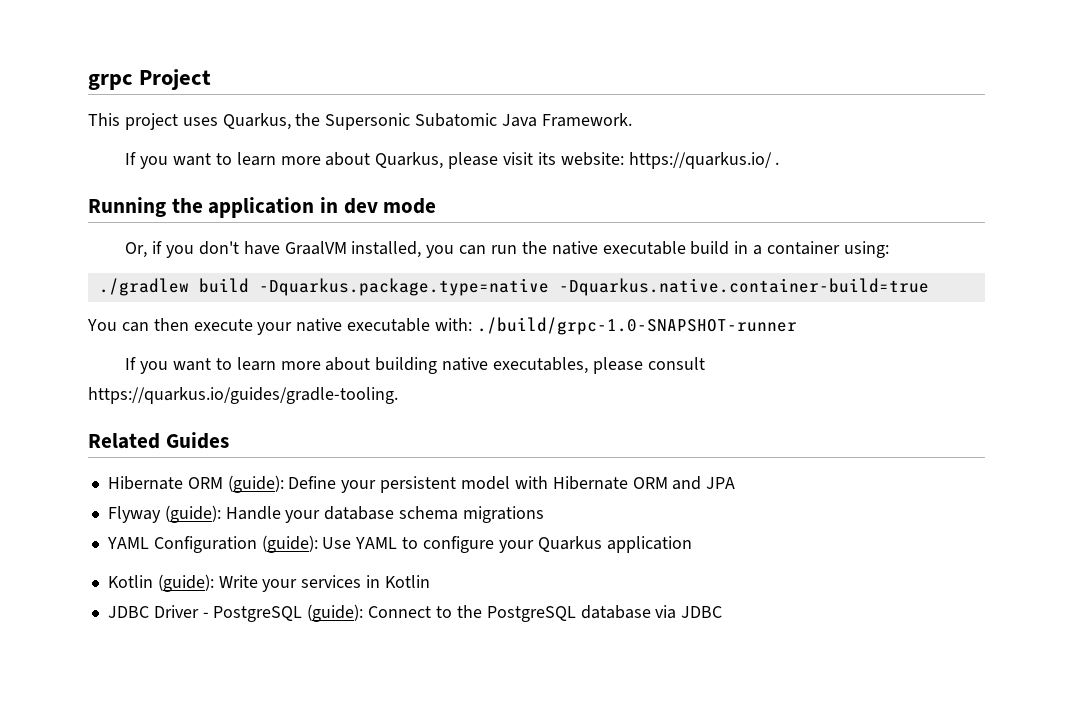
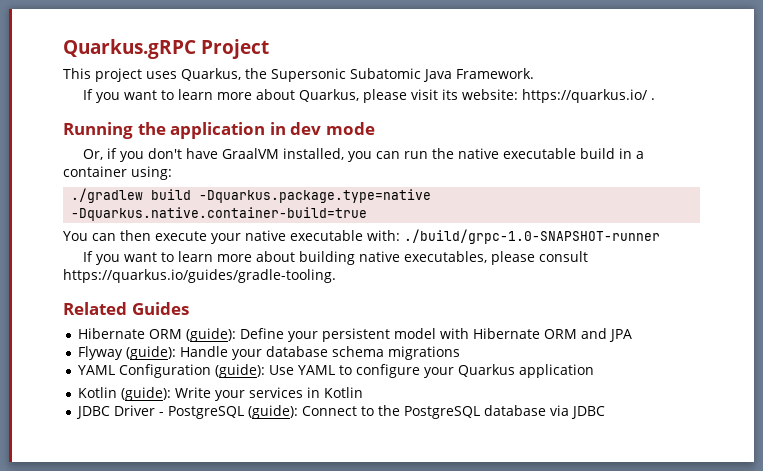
[88,74,133,90] grpc -> [63,39,196,59] Quarkus.gRPC

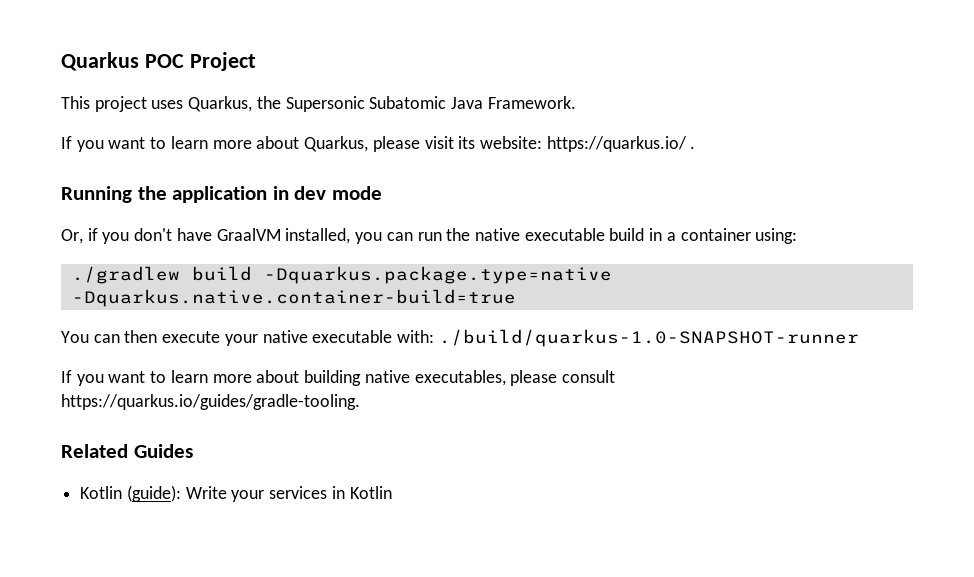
[63,39,196,59] Quarkus.gRPC -> [61,52,184,71] Quarkus POC
[404,229,660,244] ./build/grpc-1.0-SNAPSHOT-runner -> [438,329,859,347] ./build/quarkus-1.0-SNAPSHOT-runner
[77,328,632,342] [77,346,460,360] [77,364,594,378] // Hibernate ORM (guide): Define your persistent model with Hibernate ORM and JPA // Flyway (guide): Handle your database schema migrations // YAML Configuration (guide): Use YAML to configure your Quarkus application -> (193, 451) none
[75,405,605,419] // JDBC Driver - PostgreSQL (guide): Connect to the PostgreSQL database via JDBC -> (392, 492) none

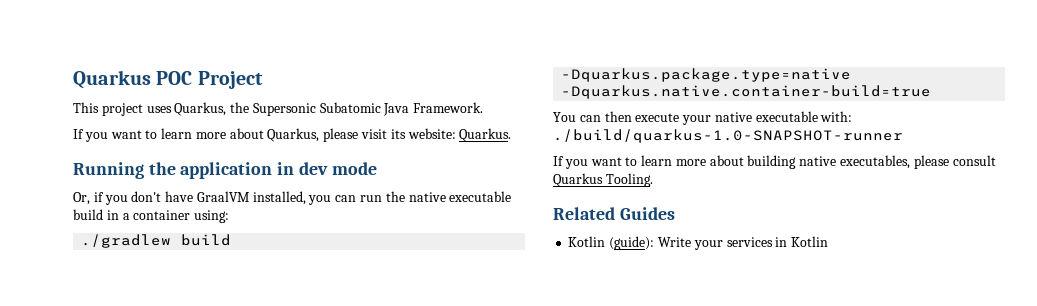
[546,136,696,152] https://quarkus.io/ . -> [459,128,512,142] Quarkus.
[61,394,360,410] https://quarkus.io/guides/gradle-tooling. -> [553,173,653,187] Quarkus Tooling.

